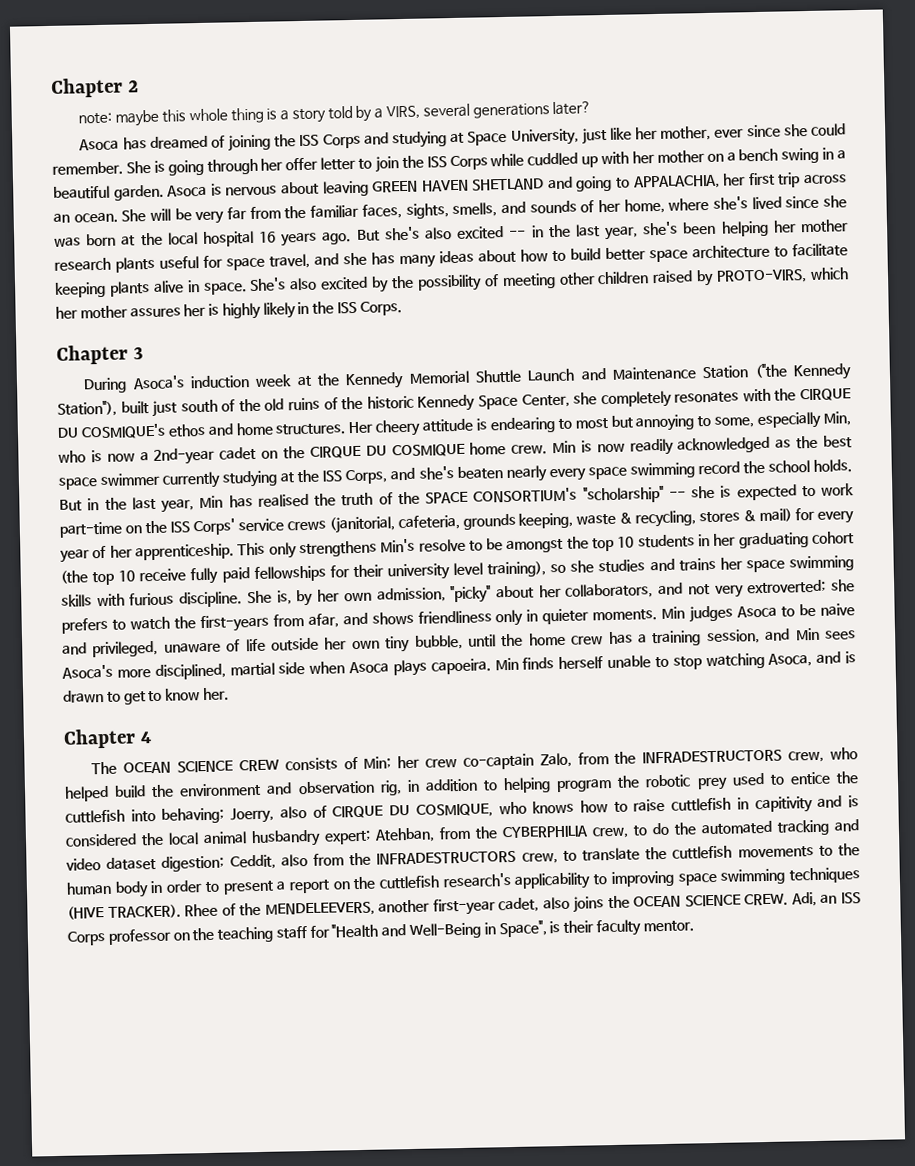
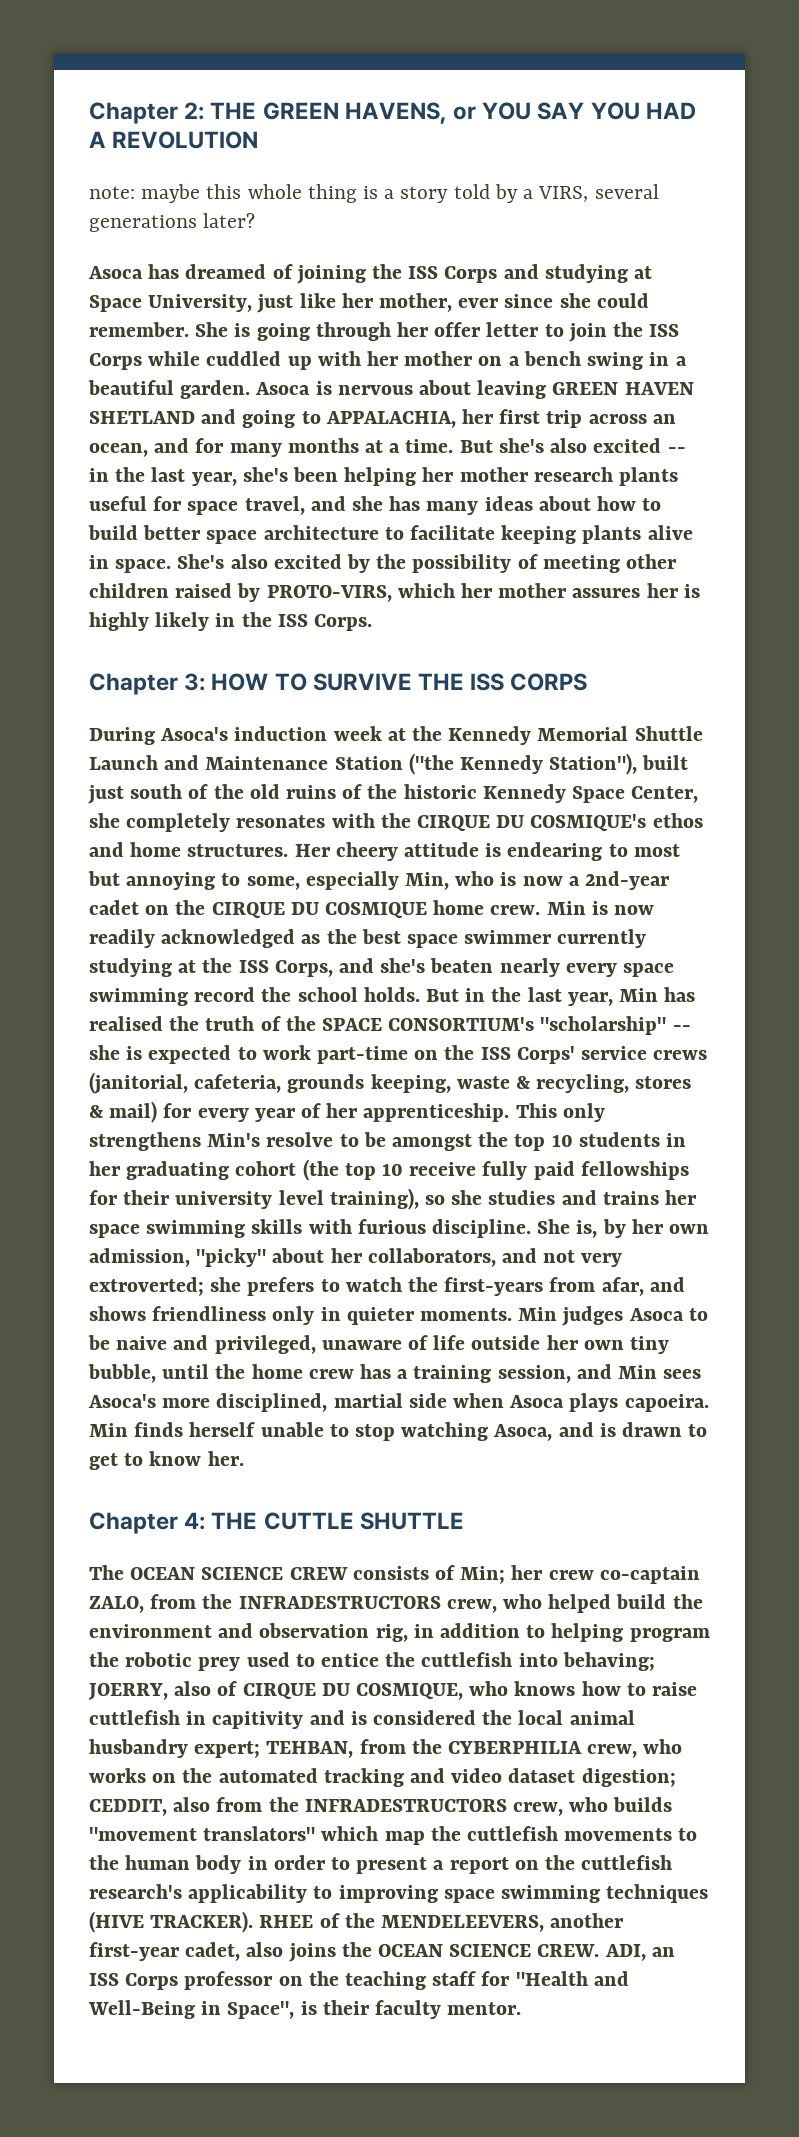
[50,77,139,98] Chapter 2 -> [89,102,696,124] [89,131,259,149] Chapter 2: THE GREEN HAVENS, or YOU SAY YOU HAD A REVOLUTION
[73,195,847,225] [54,230,352,247] ocean. She will be very far from the familiar faces, sights, smells, and sounds of her home, where she's lived since she was born at the local hospital 16 years ago. -> [89,438,454,457] ocean, and for many months at a time.
[132,347,144,360] 3 -> [184,673,588,691] 3: HOW TO SURVIVE THE ISS CORPS
[139,731,152,744] 4 -> [184,1512,464,1530] 4: THE CUTTLE SHUTTLE
[539,752,572,768] Zalo, -> [89,1596,144,1613] ZALO,
[230,807,275,824] Joerry, -> [88,1683,168,1700] JOERRY,
[374,827,435,843] Atehban, -> [266,1741,354,1758] TEHBAN,
[633,822,670,836] to do -> [643,1739,683,1754] [89,1768,177,1783] who works on
[229,854,276,870] Ceddit, -> [89,1799,167,1816] CEDDIT,
[562,847,640,861] to translate -> [569,1797,673,1812] [89,1826,425,1845] who builds "movement translators" which map
[184,903,219,917] Rhee -> [259,1915,314,1928] RHEE
[790,891,817,907] Adi, -> [604,1944,646,1961] ADI,

